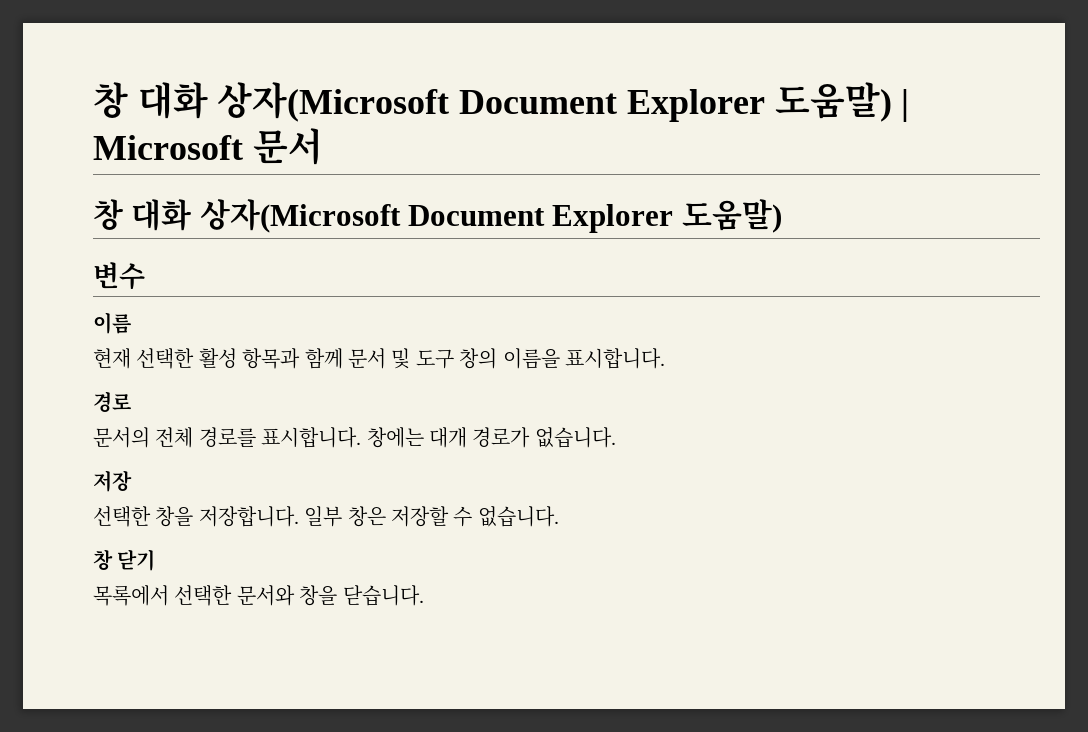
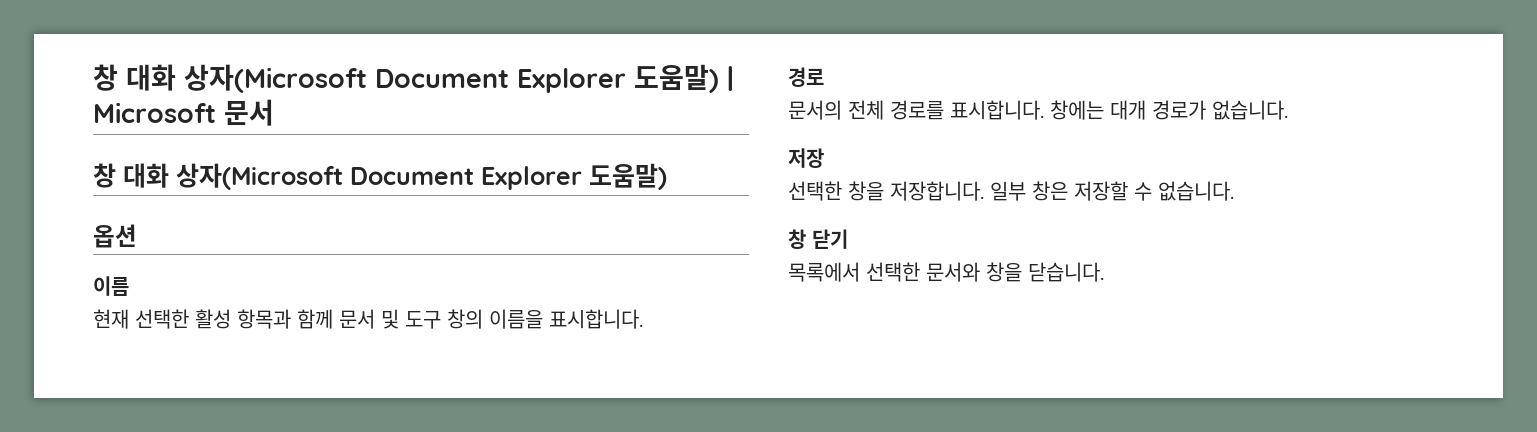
[93,262,145,289] 변수 -> [93,224,137,248] 옵션

